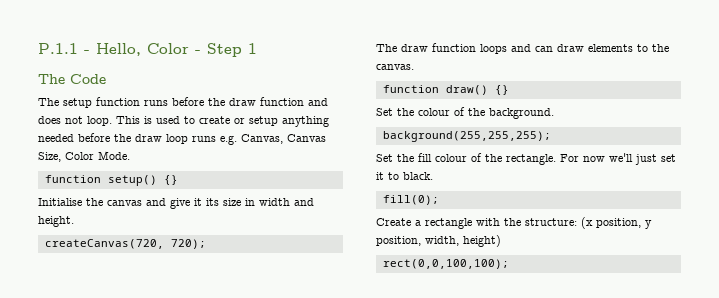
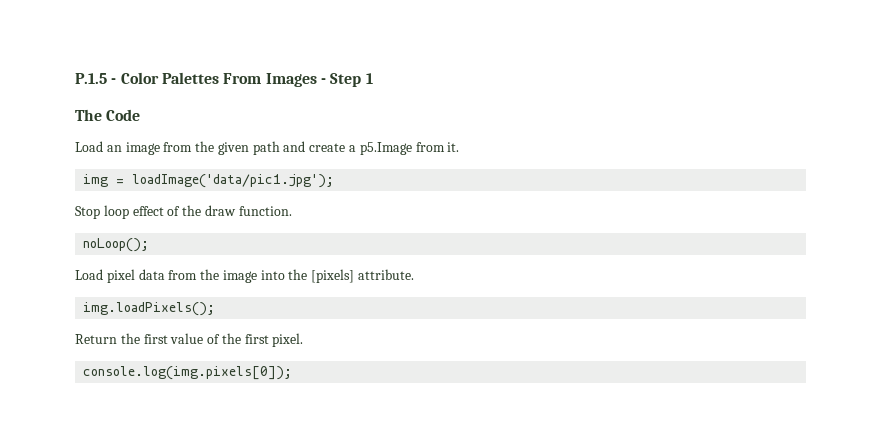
[38,43,189,56] P.1.1 - Hello, Color -> [75,72,317,87] P.1.5 - Color Palettes From Images
[38,97,328,108] [38,116,329,127] [38,133,326,145] [38,151,130,162] [44,175,178,186] [38,198,314,209] [38,216,74,227] [44,239,206,249] [376,43,669,54] [376,64,414,70] [382,85,509,95] [376,107,554,119] [382,131,551,142] [376,153,676,165] [376,172,433,180] [382,195,439,205] [376,217,652,229] [376,235,501,247] [382,259,509,269] The setup function runs before the draw function and does not loop. This is used to create or setup anything needed before the draw loop runs e.g. Canvas, Canvas Size, Color Mode. // function setup() {} // Initialise the canvas and give it its size in width and height. // createCanvas(720, 720); // The draw function loops and can draw elements to the canvas. // function draw() {} // Set the colour of the background. // background(255,255,255); // Set the fill colour of the rectangle. For now we'll just set it to black. // fill(0); // Create a rectangle with the structure: (x position, y position, width, height) // rect(0,0,100,100); -> [75,141,460,155] [83,174,335,188] [75,205,292,219] [83,238,150,252] [75,269,415,283] [83,302,216,316] [75,333,304,347] [83,366,293,380] Load an image from the given path and create a p5.Image from it. // img = loadImage('data/pic1.jpg'); // Stop loop effect of the draw function. // noLoop(); // Load pixel data from the image into the [pixels] attribute. // img.loadPixels(); // Return the first value of the first pixel. // console.log(img.pixels[0]);

